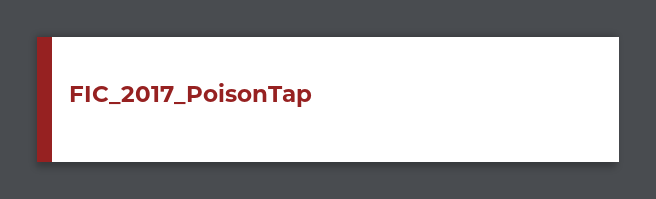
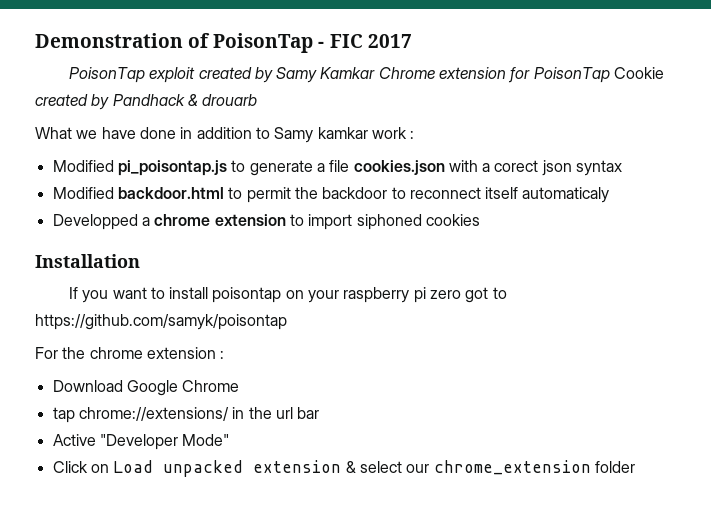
[69,83,312,107] FIC_2017_PoisonTap -> [35,33,412,53] [68,67,665,83] [35,94,258,110] [35,127,415,143] [52,160,623,176] [52,187,610,203] [52,214,480,230] [35,254,140,268] [68,287,507,303] [35,314,287,330] [35,347,225,359] [52,380,240,396] [52,407,320,423] [52,434,230,450] [52,460,635,477] Demonstration of PoisonTap - FIC 2017 // PoisonTap exploit created by Samy Kamkar Chrome extension for PoisonTap Cookie created by Pandhack & drouarb // What we have done in addition to Samy kamkar work : // Modified pi_poisontap.js to generate a file cookies.json with a corect json syntax // Modified backdoor.html to permit the backdoor to reconnect itself automaticaly // Developped a chrome extension to import siphoned cookies // Installation // If you want to install poisontap on your raspberry pi zero got to https://github.com/samyk/poisontap // For the chrome extension : // Download Google Chrome // tap chrome://extensions/ in the url bar // Active "Developer Mode" // Click on Load unpacked extension & select our chrome_extension folder

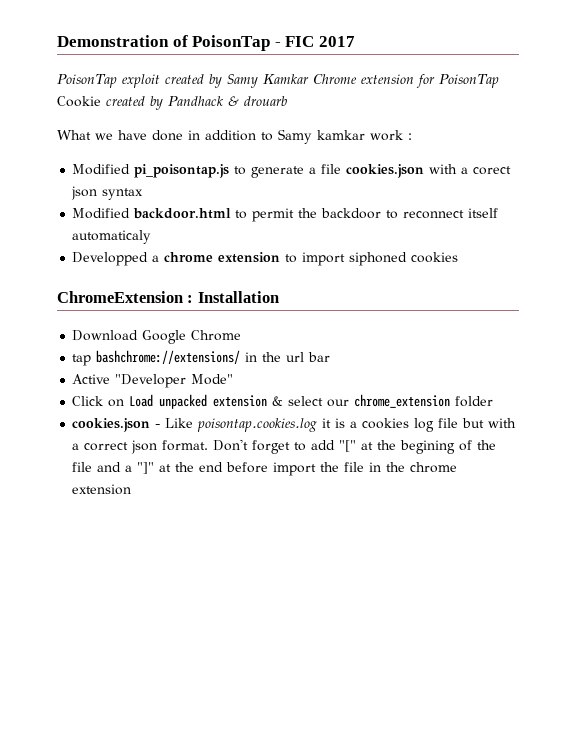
(480, 220) none -> [57,291,194,303] ChromeExtension :
[68,287,507,303] [35,314,287,330] [35,347,225,359] // If you want to install poisontap on your raspberry pi zero got to https://github.com/samyk/poisontap // For the chrome extension : -> (279, 297) none
[78,407,229,421] chrome://extensions/ -> [96,350,241,364] bashchrome://extensions/
(635, 467) none -> [72,418,517,432] [72,439,497,454] [72,462,458,476] [72,484,132,495] // cookies.json - Like poisontap.cookies.log it is a cookies log file but with a correct json format. Don't forget to add "[" at the begining of the file and a "]" at the end before import the file in the chrome extension

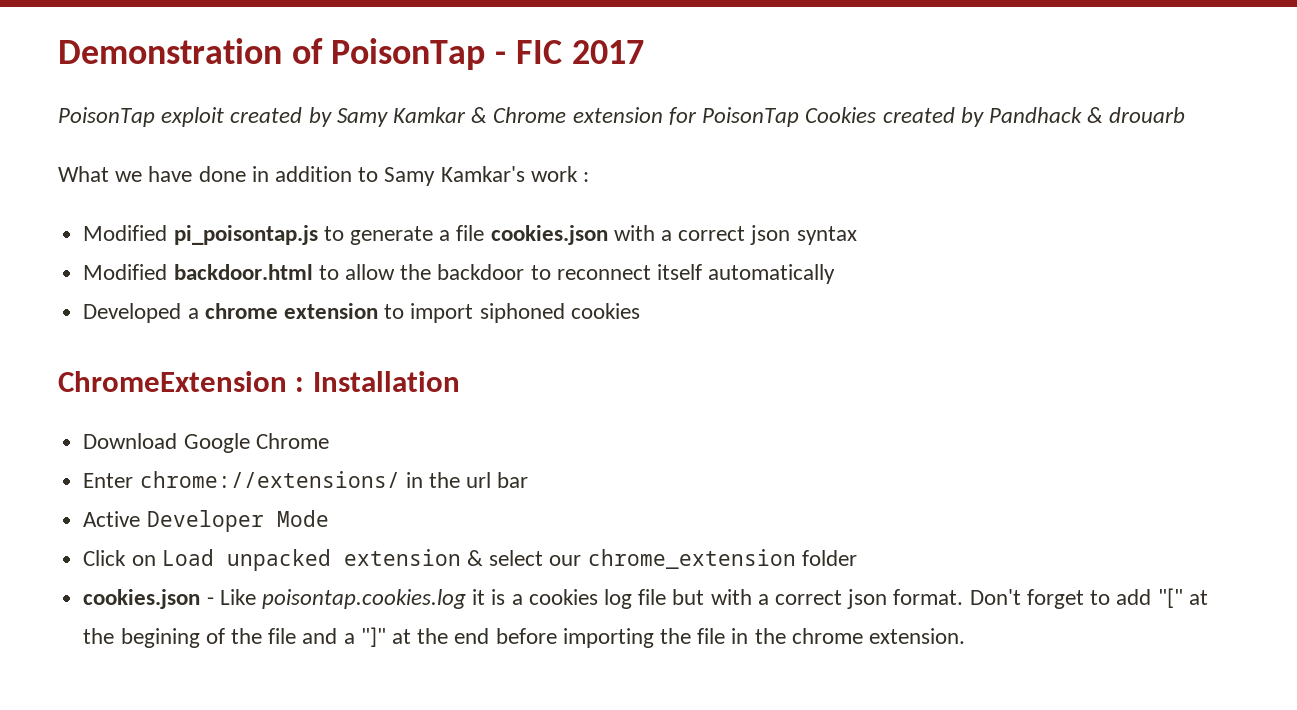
(309, 79) none -> [471,107,488,123] &
[57,96,101,107] Cookie -> [805,107,877,123] Cookies
[317,130,365,140] kamkar -> [440,166,525,182] Kamkar's
[473,166,512,175] corect -> [678,226,746,241] correct
[252,208,295,222] permit -> [344,264,395,280] allow
[72,230,152,244] [72,252,149,266] automaticaly // Developped -> [708,264,836,284] [83,303,182,323] automatically // Developed
[72,350,241,366] tap bashchrome://extensions/ -> [83,471,400,488] Enter chrome://extensions/
[115,374,234,388] "Developer Mode" -> [146,510,329,532] Developer Mode
[273,462,317,476] import -> [562,628,654,648] importing
[72,484,132,495] extension -> [869,628,966,644] extension.

